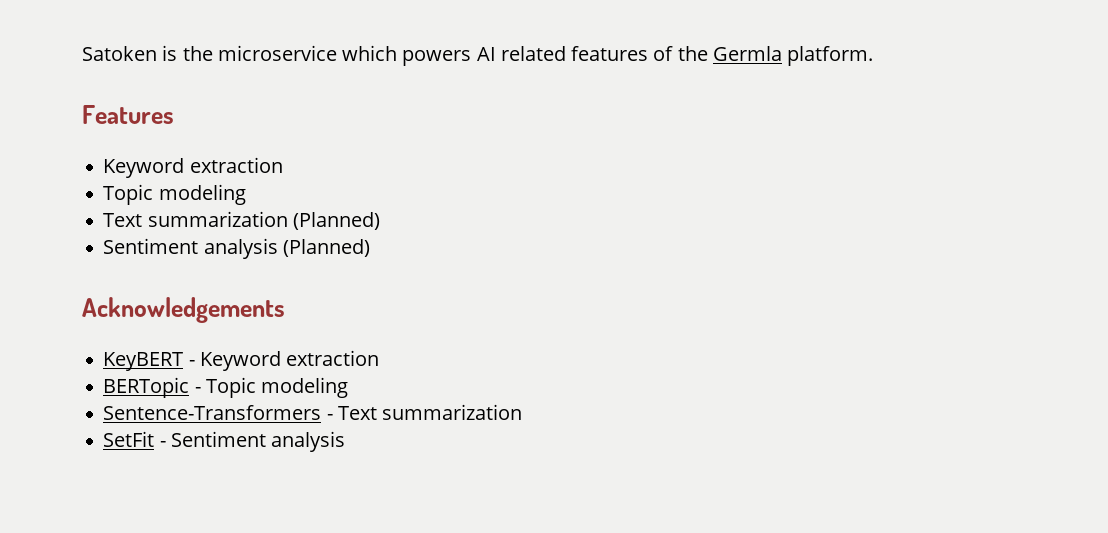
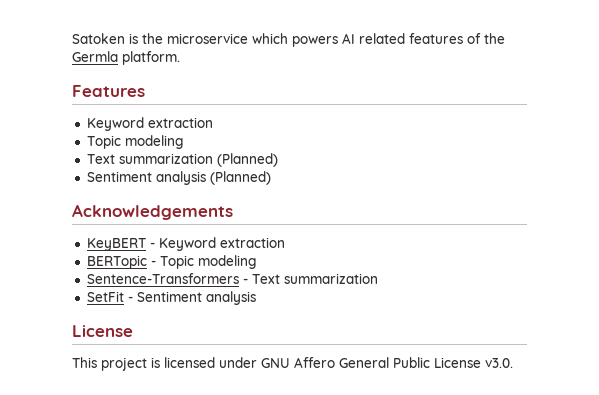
(346, 441) none -> [72,325,133,337] [72,357,513,371] // License // This project is licensed under GNU Affero General Public License v3.0.

